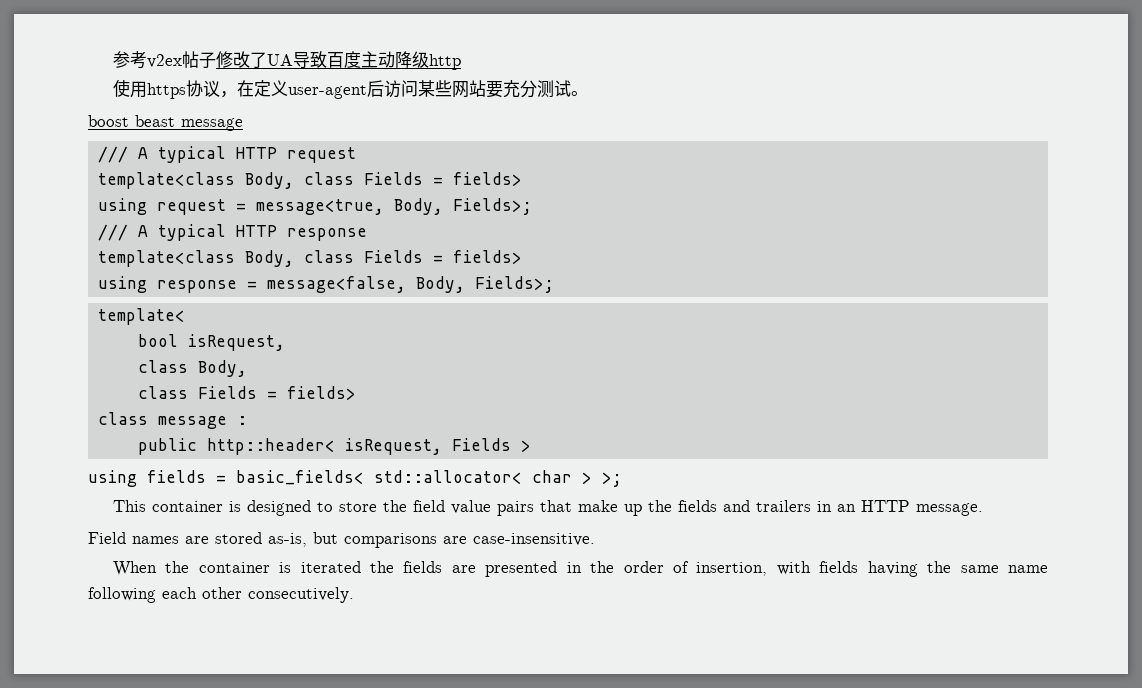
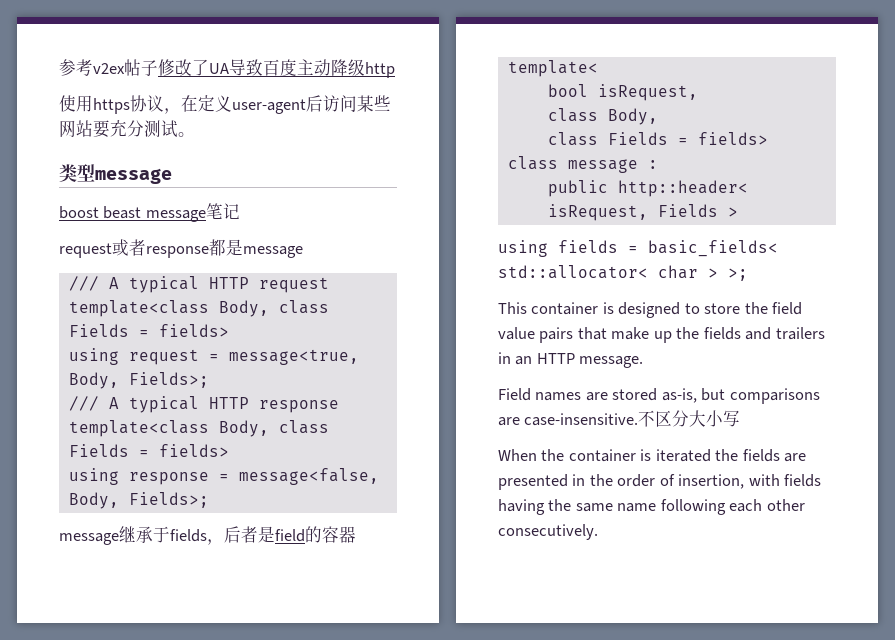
(588, 93) none -> [59,164,172,184] // 类型message
(243, 124) none -> [205,203,240,220] [59,239,303,258] 笔记 // request或者response都是message
(555, 284) none -> [59,526,356,545] // message继承于fields，后者是field的容器
(595, 539) none -> [638,410,741,427] 不区分大小写

